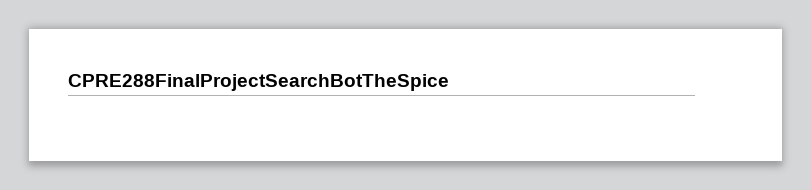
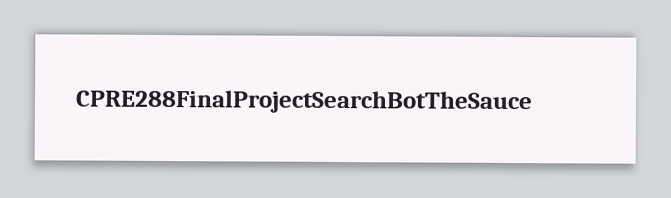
[68,74,449,91] CPRE288FinalProjectSearchBotTheSpice -> [75,89,533,115] CPRE288FinalProjectSearchBotTheSauce

